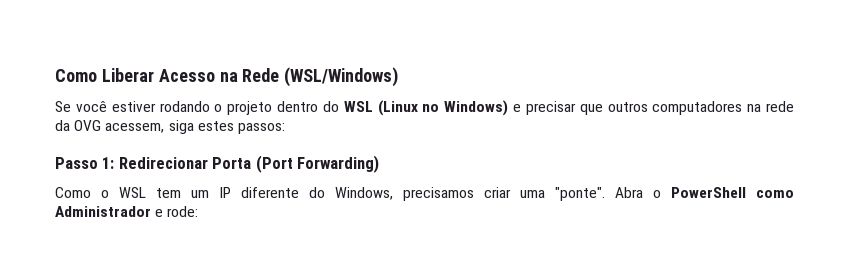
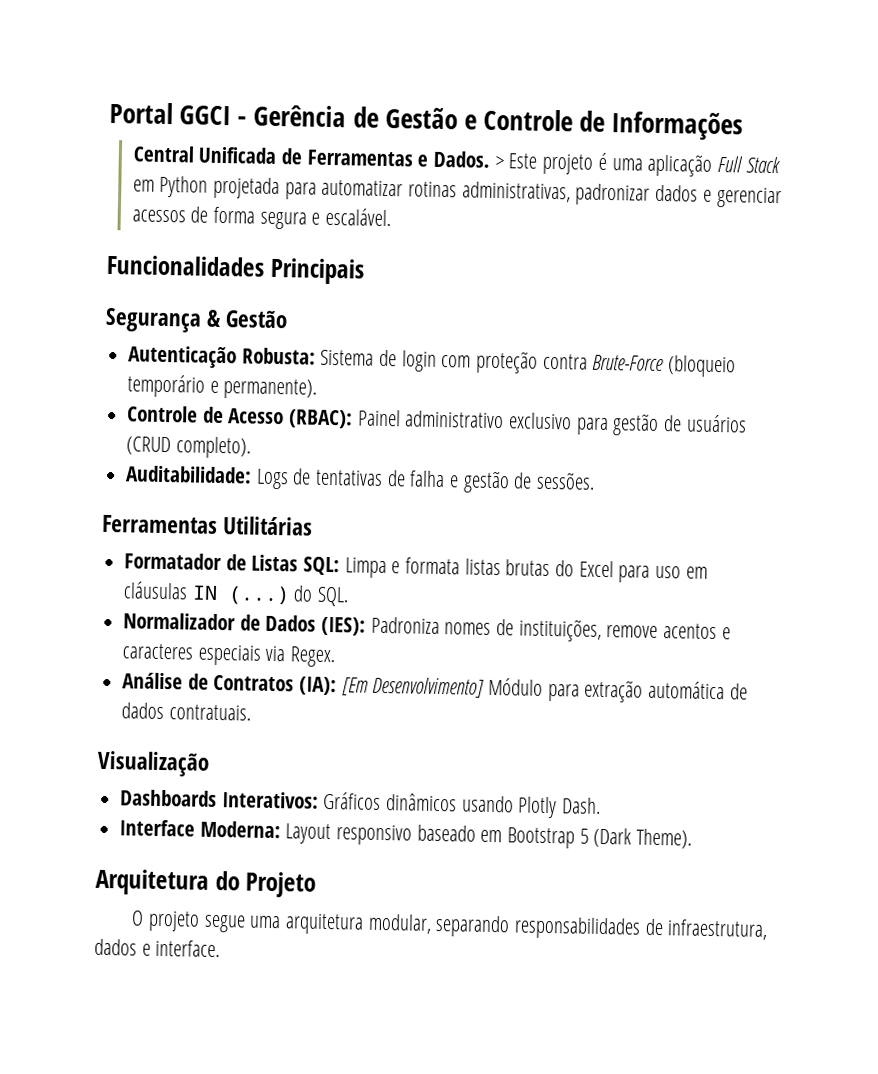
[55,67,399,87] [55,100,795,116] [55,120,285,134] [55,155,380,173] [55,187,794,201] [55,206,199,217] Como Liberar Acesso na Rede (WSL/Windows) // Se você estiver rodando o projeto dentro do WSL (Linux no Windows) e precisar que outros computadores na rede da OVG acessem, siga estes passos: // Passo 1: Redirecionar Porta (Port Forwarding) // Como o WSL tem um IP diferente do Windows, precisamos criar uma "ponte". Abra o PowerShell como Administrador e rode: -> [109,101,744,141] [132,145,780,177] [132,175,782,209] [131,206,392,230] [106,254,365,285] [105,307,289,333] [128,345,737,378] [127,374,318,400] [127,405,747,436] [126,436,251,459] [125,465,596,494] [102,514,314,536] [124,552,708,583] [123,581,350,607] [123,612,731,642] [122,643,336,668] [122,672,748,703] [121,702,251,721] [97,750,210,777] [120,789,602,819] [119,819,693,849] [95,868,317,898] [131,910,769,941] [94,938,221,958] Portal GGCI - Gerência de Gestão e Controle de Informações // Central Unificada de Ferramentas e Dados. > Este projeto é uma aplicação Full Stack em Python projetada para automatizar rotinas administrativas, padronizar dados e gerenciar acessos de forma segura e escalável. // Funcionalidades Principais // Segurança & Gestão // Autenticação Robusta: Sistema de login com proteção contra Brute-Force (bloqueio temporário e permanente). // Controle de Acesso (RBAC): Painel administrativo exclusivo para gestão de usuários (CRUD completo). // Auditabilidade: Logs de tentativas de falha e gestão de sessões. // Ferramentas Utilitárias // Formatador de Listas SQL: Limpa e formata listas brutas do Excel para uso em cláusulas IN (...) do SQL. // Normalizador de Dados (IES): Padroniza nomes de instituições, remove acentos e caracteres especiais via Regex. // Análise de Contratos (IA): [Em Desenvolvimento] Módulo para extração automática de dados contratuais. // Visualização // Dashboards Interativos: Gráficos dinâmicos usando Plotly Dash. // Interface Moderna: Layout responsivo baseado em Bootstrap 5 (Dark Theme). // Arquitetura do Projeto // O projeto segue uma arquitetura modular, separando responsabilidades de infraestrutura, dados e interface.

